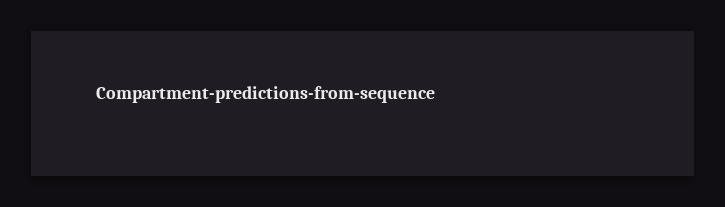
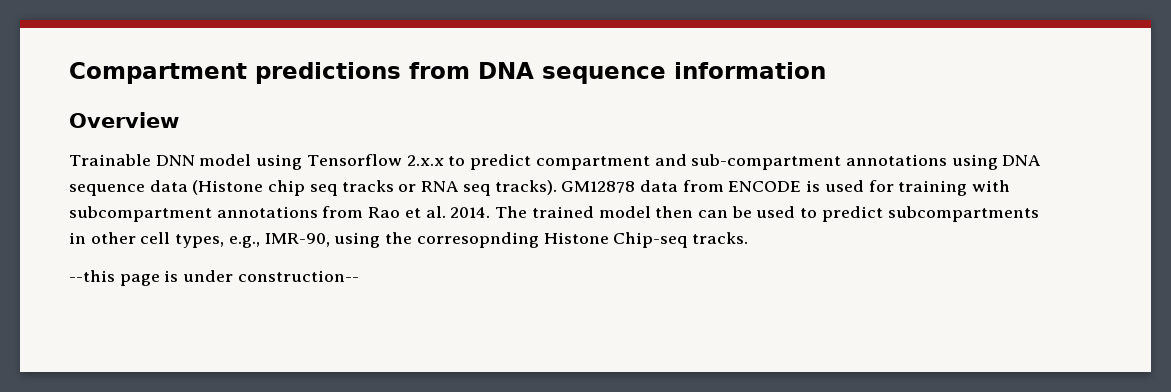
[96,86,435,103] Compartment-predictions-from-sequence -> [69,62,826,84] [69,112,179,128] [69,154,1042,170] [69,180,1011,196] [69,206,1039,222] [69,232,748,248] [69,270,359,286] Compartment predictions from DNA sequence information // Overview // Trainable DNN model using Tensorflow 2.x.x to predict compartment and sub-compartment annotations using DNA sequence data (Histone chip seq tracks or RNA seq tracks). GM12878 data from ENCODE is used for training with subcompartment annotations from Rao et al. 2014. The trained model then can be used to predict subcompartments in other cell types, e.g., IMR-90, using the corresopnding Histone Chip-seq tracks. // --this page is under construction--

